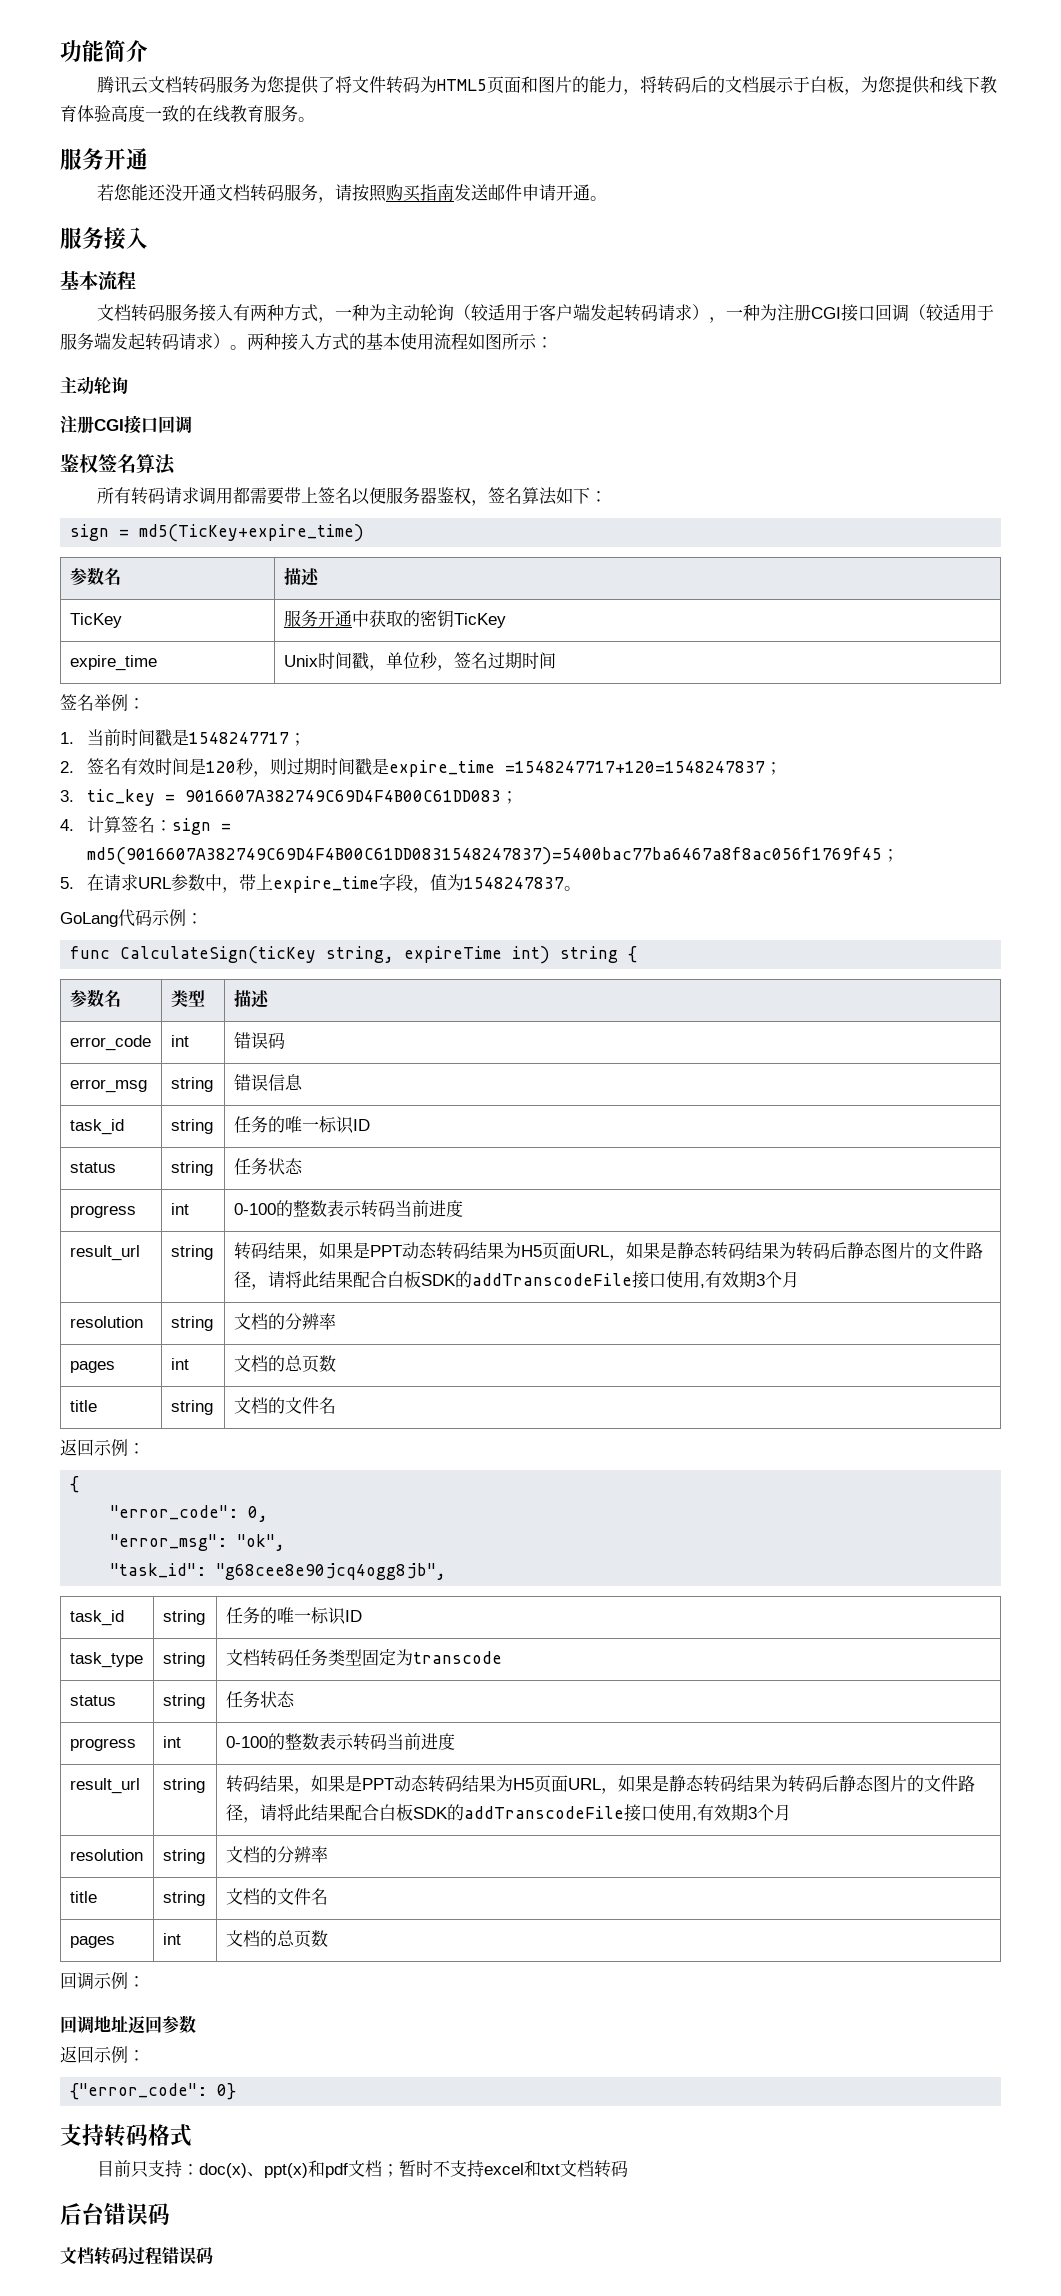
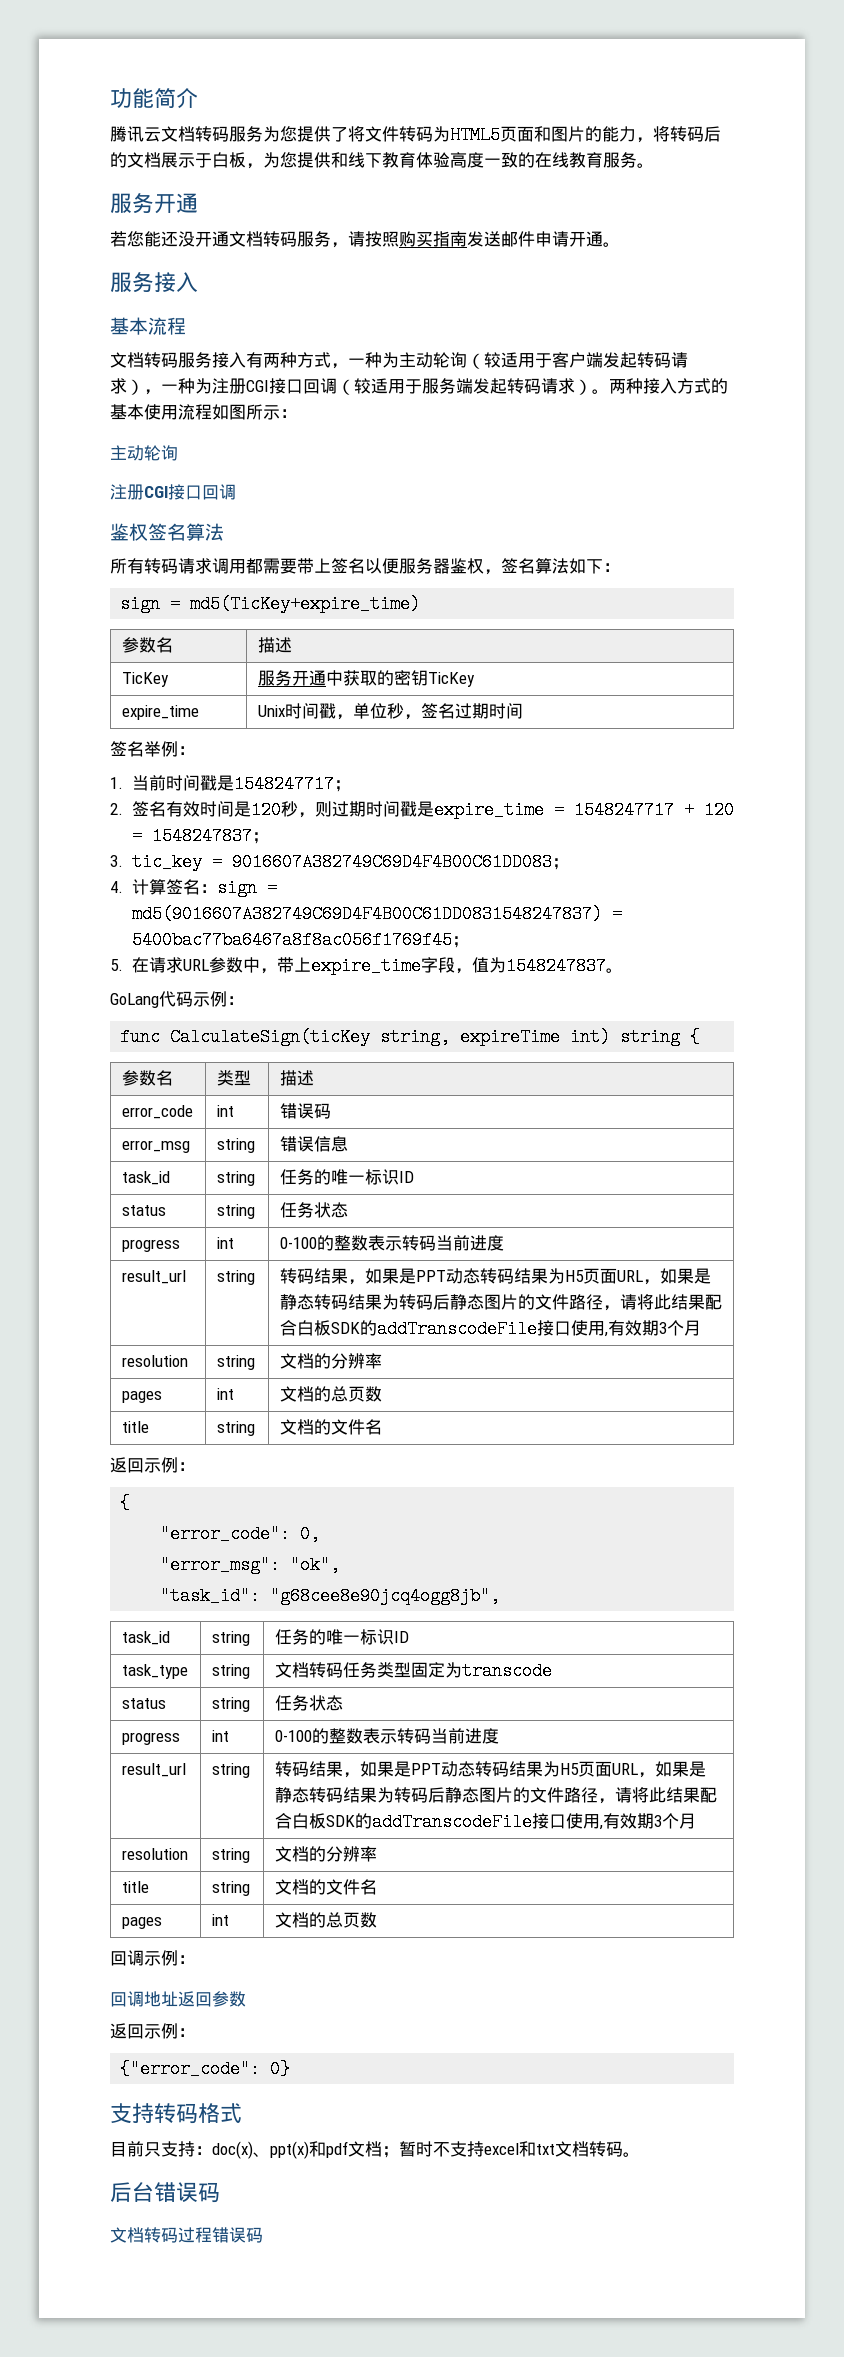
[505,761,766,773] =1548247717+120=1548247837 -> [553,801,734,819] [131,827,252,845] = 1548247717 + 120 = 1548247837
[87,847,883,865] md5(9016607A382749C69D4F4B00C61DD0831548247837)=5400bac77ba6467a8f8ac056f1769f45 -> [131,905,622,923] [131,931,452,949] md5(9016607A382749C69D4F4B00C61DD0831548247837) = 5400bac77ba6467a8f8ac056f1769f45
(629, 2168) none -> [623,2152,640,2157] 。

